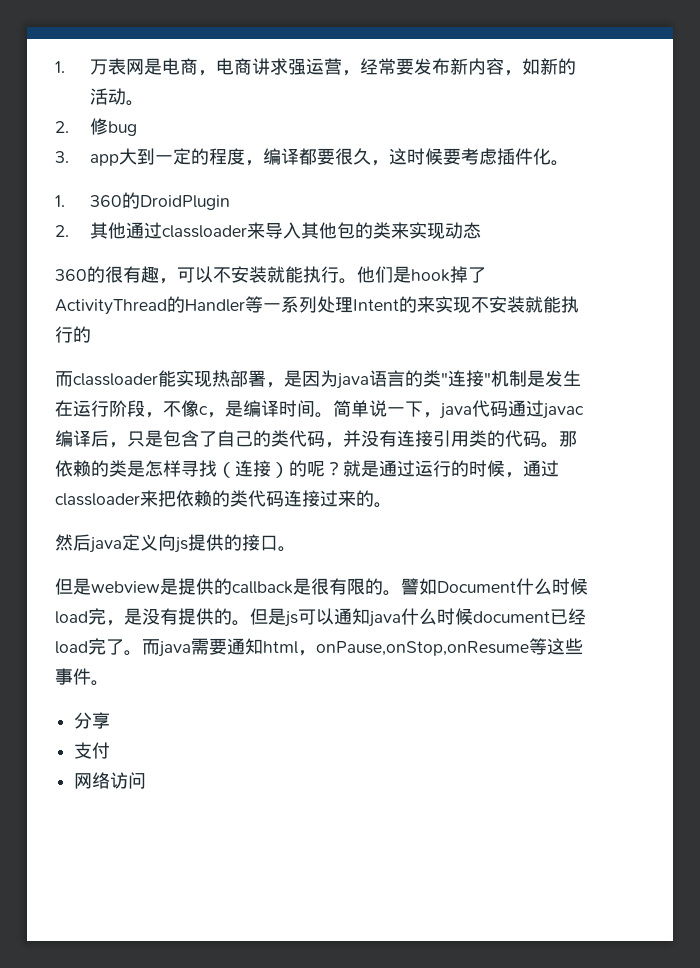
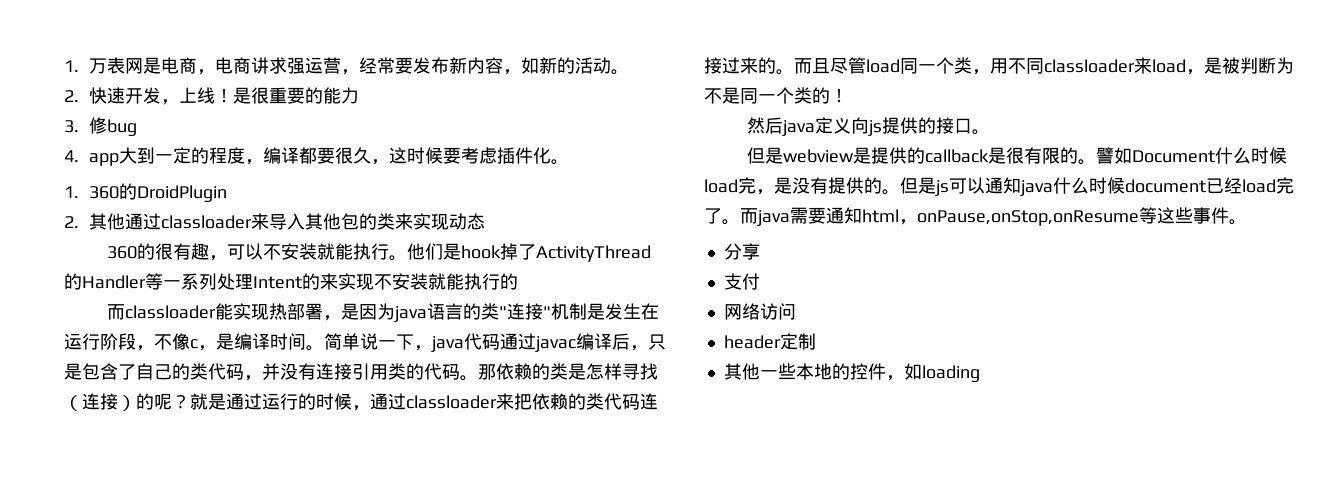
(69, 127) none -> [89,87,360,105] [64,120,79,133] 快速开发，上线！是很重要的能力 // 3.
[55,151,69,163] 3. -> [64,150,79,162] 4.
(392, 505) none -> [794,57,1294,75] [704,87,848,104] 而且尽管load同一个类，用不同classloader来load，是被判断为不是同一个类的！
(147, 780) none -> [723,333,816,350] [723,363,980,382] // header定制 // 其他一些本地的控件，如loading

